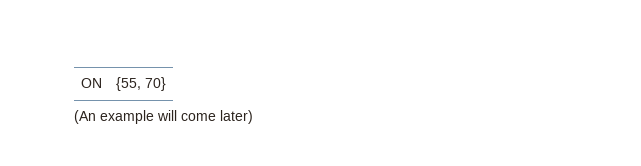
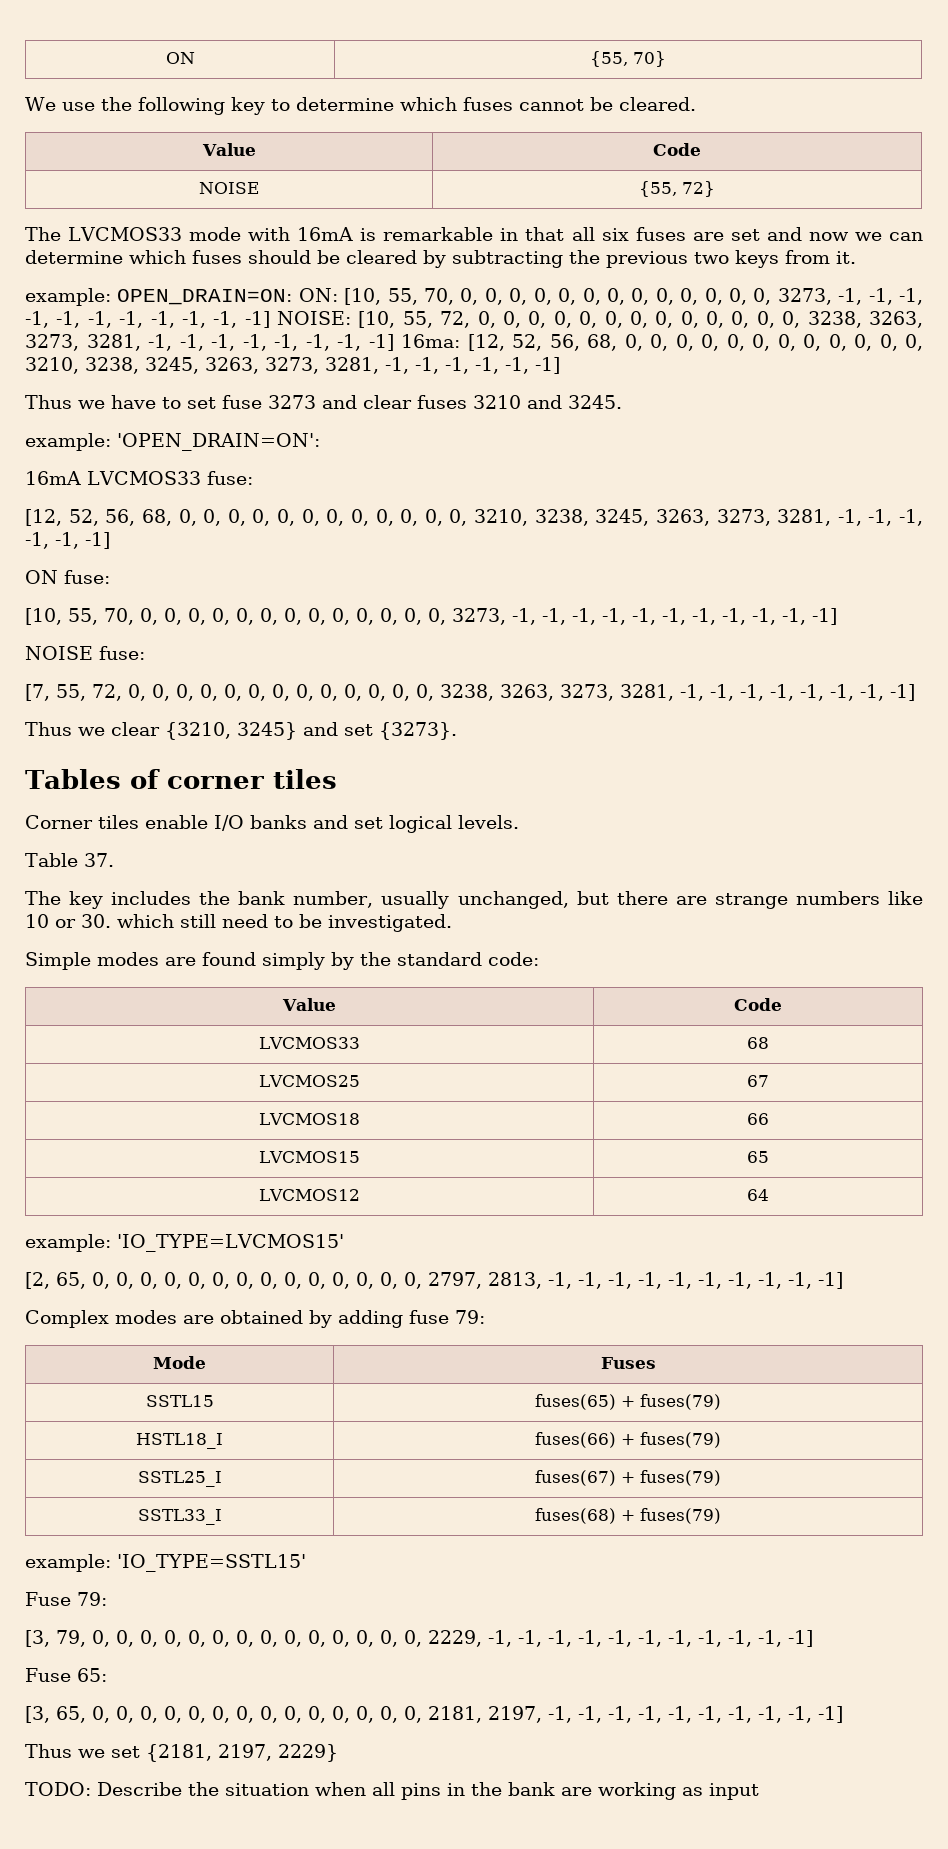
[74,110,253,124] (An example will come later) -> [25,97,696,115] [201,143,256,156] [653,143,701,156] [199,182,259,194] [639,181,715,197] [25,227,923,241] [25,250,856,268] [25,288,923,306] [25,311,923,328] [25,334,923,351] [25,357,560,374] [25,395,622,409] [25,433,320,451] [25,471,253,485] [25,509,923,526] [25,532,110,549] [25,570,110,584] [25,608,837,625] [25,646,145,660] [25,684,915,701] [25,722,457,740] [25,769,337,789] [25,815,519,833] [25,853,114,867] [25,891,923,909] [25,914,452,932] [25,952,539,970] [282,998,337,1011] [734,998,782,1011] [259,1037,361,1049] [747,1037,769,1049] [259,1075,361,1087] [747,1075,769,1087] [259,1113,361,1125] [747,1113,769,1125] [259,1151,361,1163] [747,1151,769,1163] [259,1189,361,1201] [747,1189,769,1201] [25,1234,344,1252] [25,1272,843,1289] [25,1310,485,1328] [153,1356,206,1369] [600,1357,656,1369] [145,1395,214,1407] [535,1394,721,1410] [136,1433,223,1449] [535,1432,721,1448] [137,1471,222,1487] [535,1470,721,1486] [137,1509,222,1525] [535,1508,721,1524] [25,1554,306,1572] [25,1592,107,1606] [25,1630,813,1647] [25,1668,107,1682] [25,1706,843,1723] [25,1744,338,1762] [25,1782,759,1800] We use the following key to determine which fuses cannot be cleared. // Value | Code // NOISE | {55, 72} // The LVCMOS33 mode with 16mA is remarkable in that all six fuses are set and now we can determine which fuses should be cleared by subtracting the previous two keys from it. // example: OPEN_DRAIN=ON: ON: [10, 55, 70, 0, 0, 0, 0, 0, 0, 0, 0, 0, 0, 0, 0, 0, 3273, -1, -1, -1, -1, -1, -1, -1, -1, -1, -1, -1] NOISE: [10, 55, 72, 0, 0, 0, 0, 0, 0, 0, 0, 0, 0, 0, 0, 0, 3238, 3263, 3273, 3281, -1, -1, -1, -1, -1, -1, -1, -1] 16ma: [12, 52, 56, 68, 0, 0, 0, 0, 0, 0, 0, 0, 0, 0, 0, 0, 3210, 3238, 3245, 3263, 3273, 3281, -1, -1, -1, -1, -1, -1] // Thus we have to set fuse 3273 and clear fuses 3210 and 3245. // example: 'OPEN_DRAIN=ON': // 16mA LVCMOS33 fuse: // [12, 52, 56, 68, 0, 0, 0, 0, 0, 0, 0, 0, 0, 0, 0, 0, 3210, 3238, 3245, 3263, 3273, 3281, -1, -1, -1, -1, -1, -1] // ON fuse: // [10, 55, 70, 0, 0, 0, 0, 0, 0, 0, 0, 0, 0, 0, 0, 0, 3273, -1, -1, -1, -1, -1, -1, -1, -1, -1, -1, -1] // NOISE fuse: // [7, 55, 72, 0, 0, 0, 0, 0, 0, 0, 0, 0, 0, 0, 0, 0, 3238, 3263, 3273, 3281, -1, -1, -1, -1, -1, -1, -1, -1] // Thus we clear {3210, 3245} and set {3273}. // Tables of corner tiles // Corner tiles enable I/O banks and set logical levels. // Table 37. // The key includes the bank number, usually unchanged, but there are strange numbers like 10 or 30. which still need to be investigated. // Simple modes are found simply by the standard code: // Value | Code // LVCMOS33 | 68 // LVCMOS25 | 67 // LVCMOS18 | 66 // LVCMOS15 | 65 // LVCMOS12 | 64 // example: 'IO_TYPE=LVCMOS15' // [2, 65, 0, 0, 0, 0, 0, 0, 0, 0, 0, 0, 0, 0, 0, 0, 2797, 2813, -1, -1, -1, -1, -1, -1, -1, -1, -1, -1] // Complex modes are obtained by adding fuse 79: // Mode | Fuses // SSTL15 | fuses(65) + fuses(79) // HSTL18_I | fuses(66) + fuses(79) // SSTL25_I | fuses(67) + fuses(79) // SSTL33_I | fuses(68) + fuses(79) // example: 'IO_TYPE=SSTL15' // Fuse 79: // [3, 79, 0, 0, 0, 0, 0, 0, 0, 0, 0, 0, 0, 0, 0, 0, 2229, -1, -1, -1, -1, -1, -1, -1, -1, -1, -1, -1] // Fuse 65: // [3, 65, 0, 0, 0, 0, 0, 0, 0, 0, 0, 0, 0, 0, 0, 0, 2181, 2197, -1, -1, -1, -1, -1, -1, -1, -1, -1, -1] // Thus we set {2181, 2197, 2229} // TODO: Describe the situation when all pins in the bank are working as input

